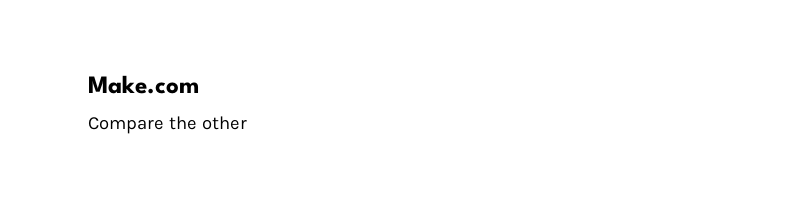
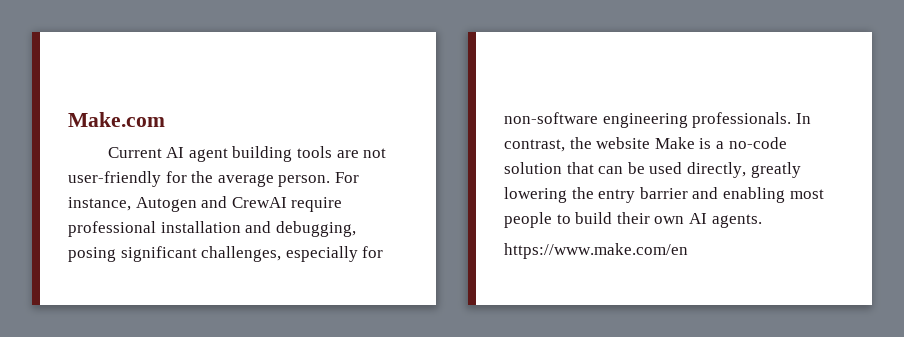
[88,116,247,134] Compare the other -> [107,146,387,162] [68,171,359,187] [68,196,343,212] [68,221,356,237] [68,246,384,262] [504,112,811,128] [504,137,787,152] [504,162,801,178] [504,187,824,203] [504,212,762,228] [504,243,688,259] Current AI agent building tools are not user-friendly for the average person. For instance, Autogen and CrewAI require professional installation and debugging, posing significant challenges, especially for non-software engineering professionals. In contrast, the website Make is a no-code solution that can be used directly, greatly lowering the entry barrier and enabling most people to build their own AI agents. // https://www.make.com/en

